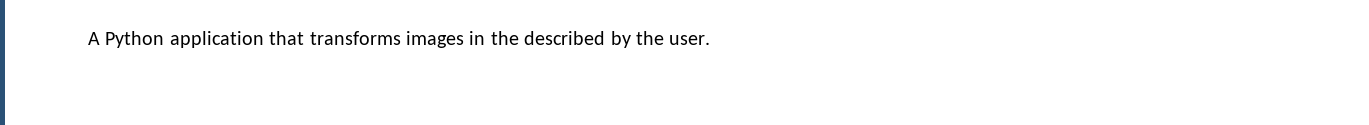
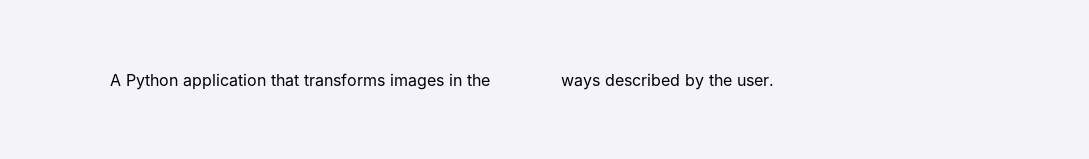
(519, 38) none -> [561,77,600,90] ways

